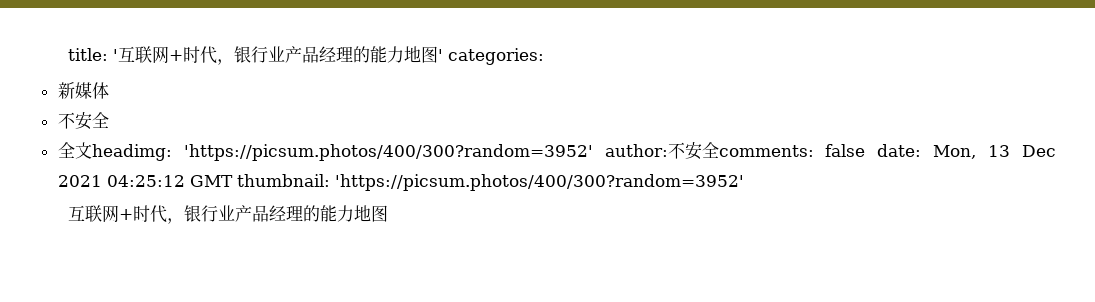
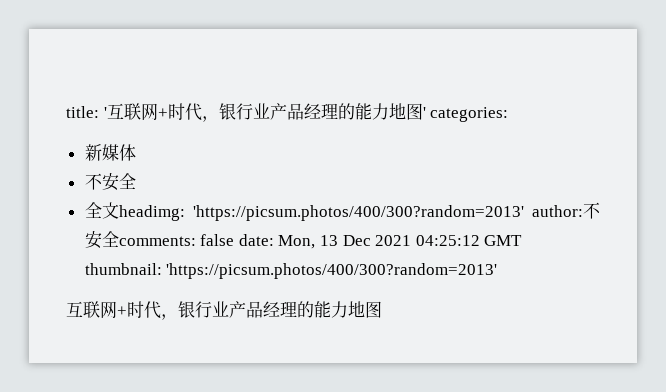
[183,144,593,161] 'https://picsum.photos/400/300?random=3952' -> [192,205,524,221] 'https://picsum.photos/400/300?random=2013'
[334,174,744,191] 'https://picsum.photos/400/300?random=3952' -> [166,263,498,279] 'https://picsum.photos/400/300?random=2013'

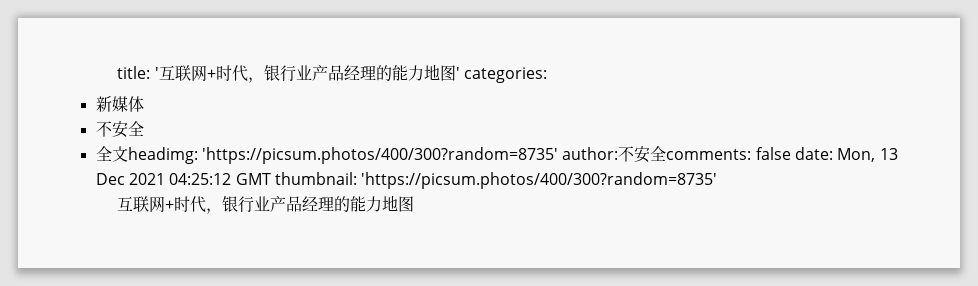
[192,205,524,221] 'https://picsum.photos/400/300?random=2013' -> [201,147,558,164] 'https://picsum.photos/400/300?random=8735'
[166,263,498,279] 'https://picsum.photos/400/300?random=2013' -> [361,172,718,189] 'https://picsum.photos/400/300?random=8735'

